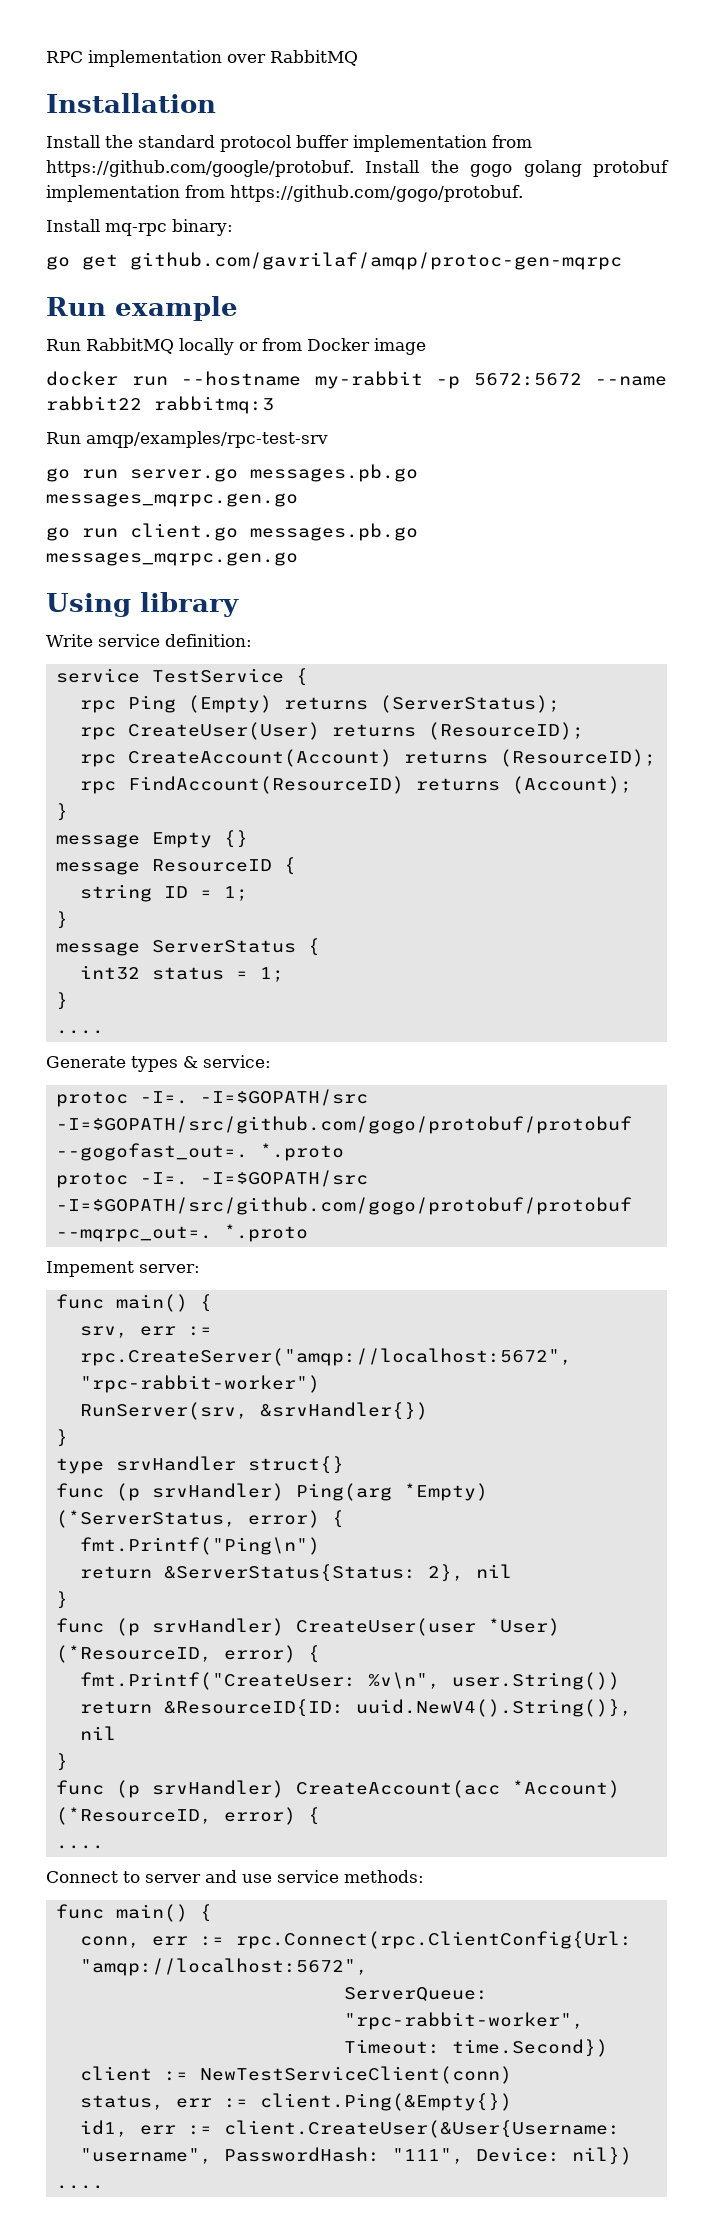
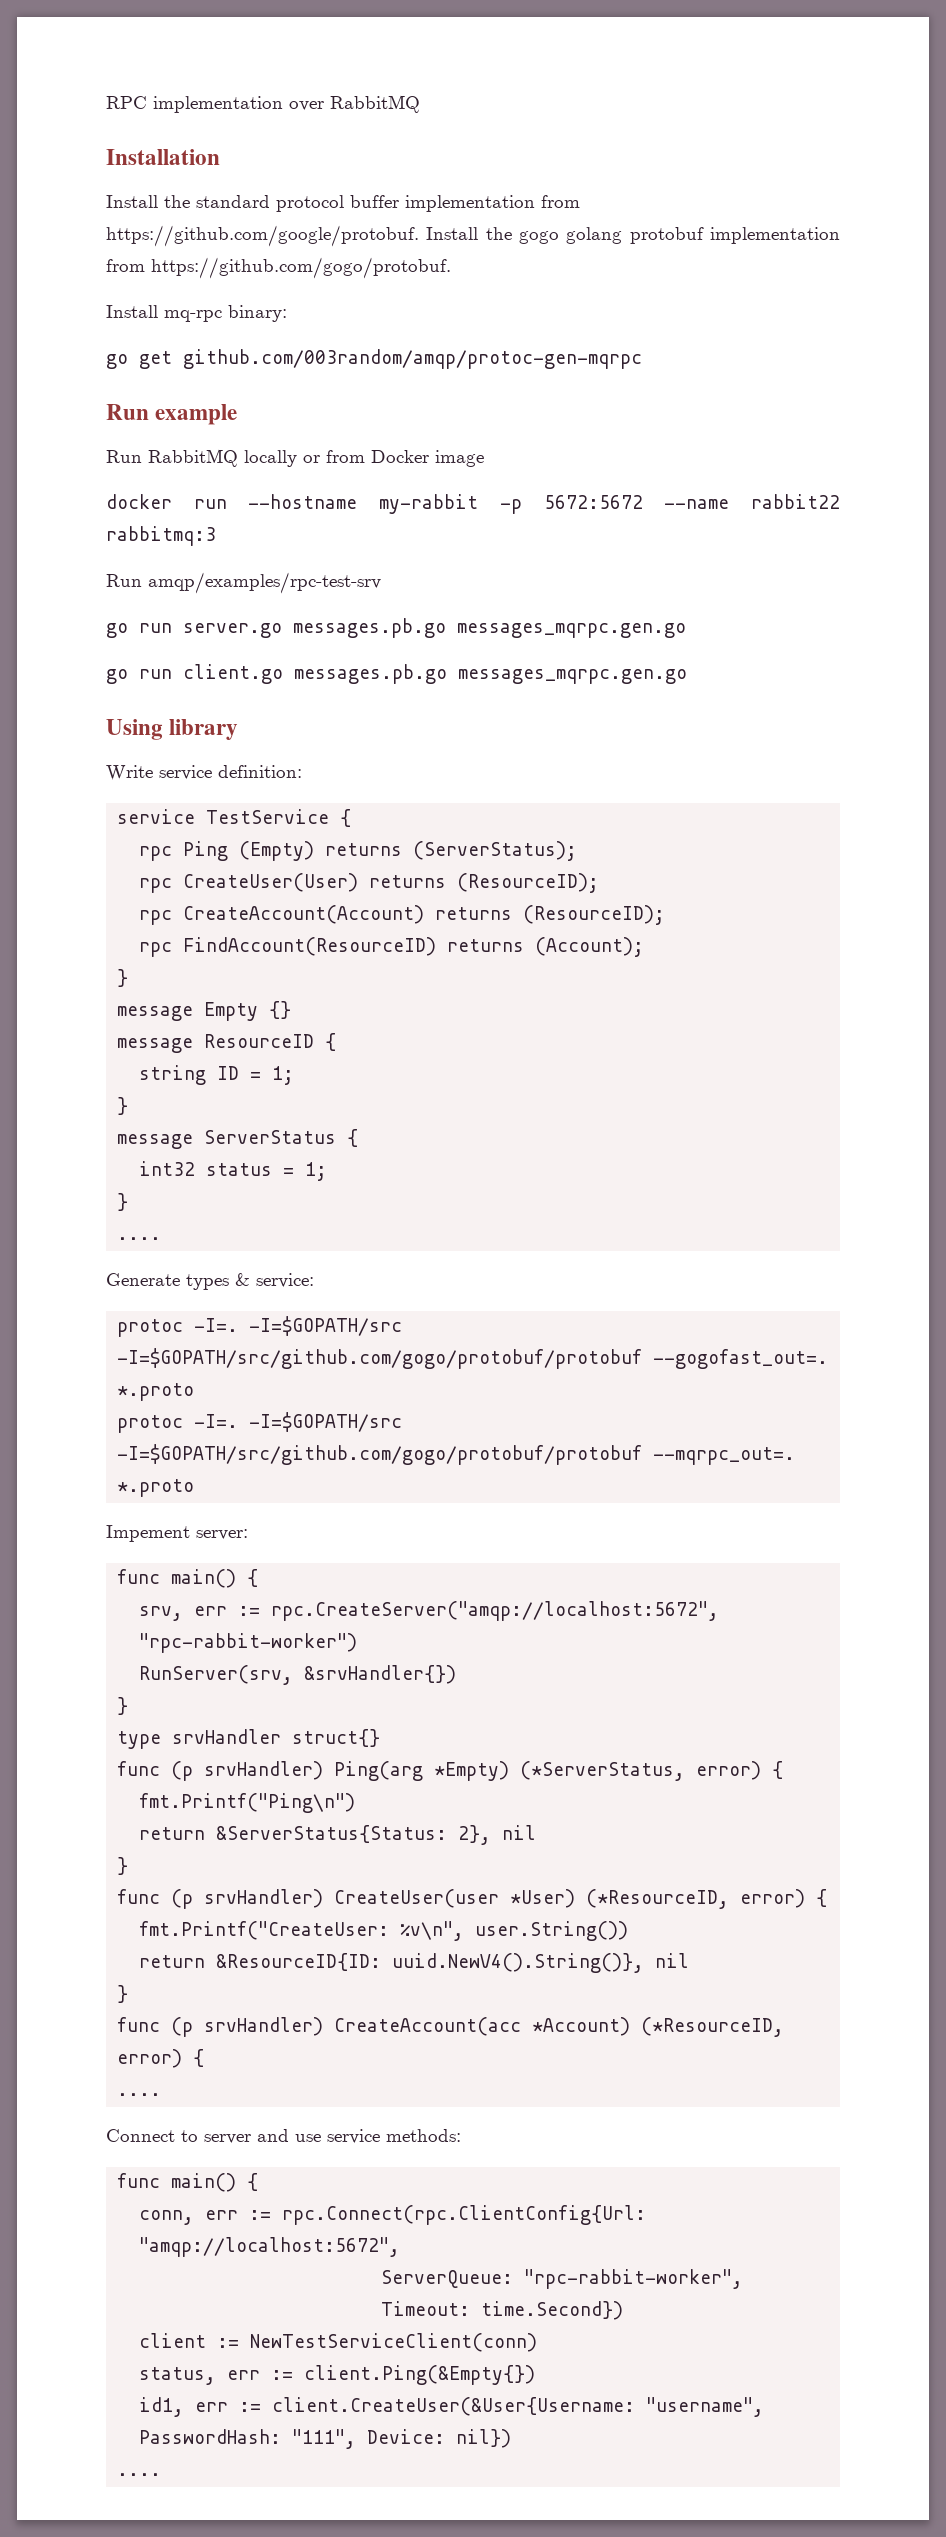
[130,252,622,270] github.com/gavrilaf/amqp/protoc-gen-mqrpc -> [183,349,642,369] github.com/003random/amqp/protoc-gen-mqrpc

